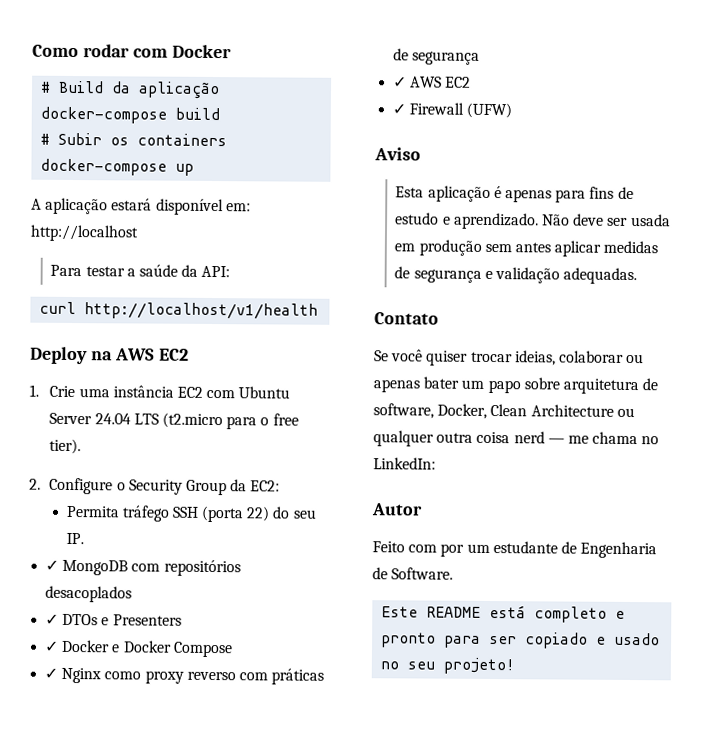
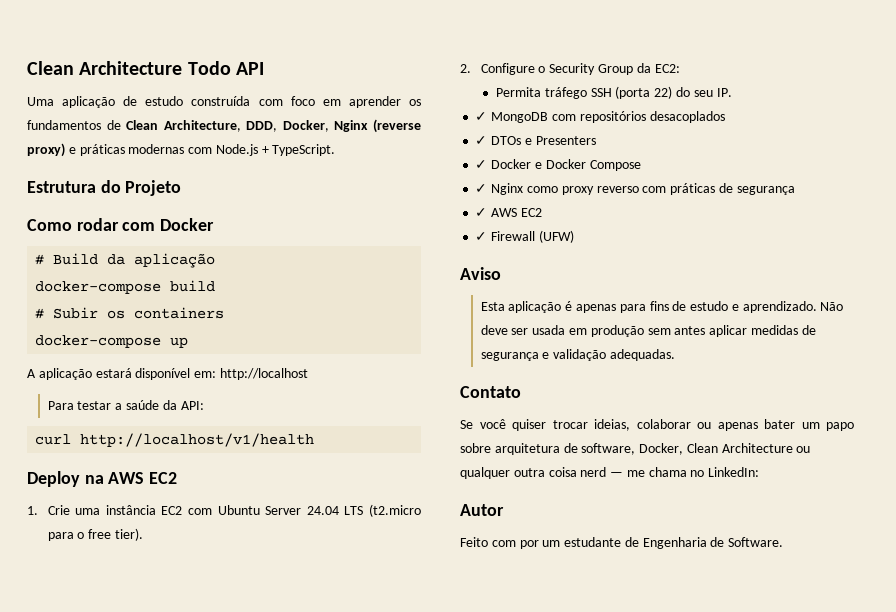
(32, 51) none -> [27,61,264,75] [27,96,421,108] [27,119,421,133] [27,143,336,157] [27,180,182,196] Clean Architecture Todo API // Uma aplicação de estudo construída com foco em aprender os fundamentos de Clean Architecture, DDD, Docker, Nginx (reverse proxy) e práticas modernas com Node.js + TypeScript. // Estrutura do Projeto //
[381,604,626,623] [381,632,661,649] [380,657,516,675] // Este README está completo e pronto para ser copiado e usado no seu projeto! -> (784, 542) none

